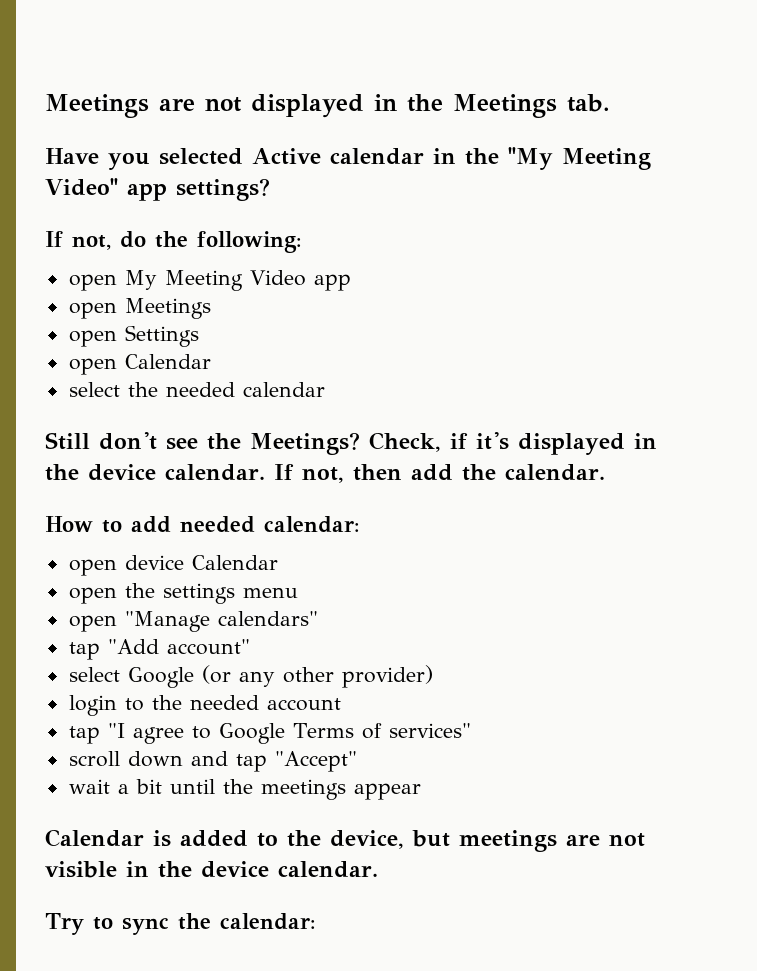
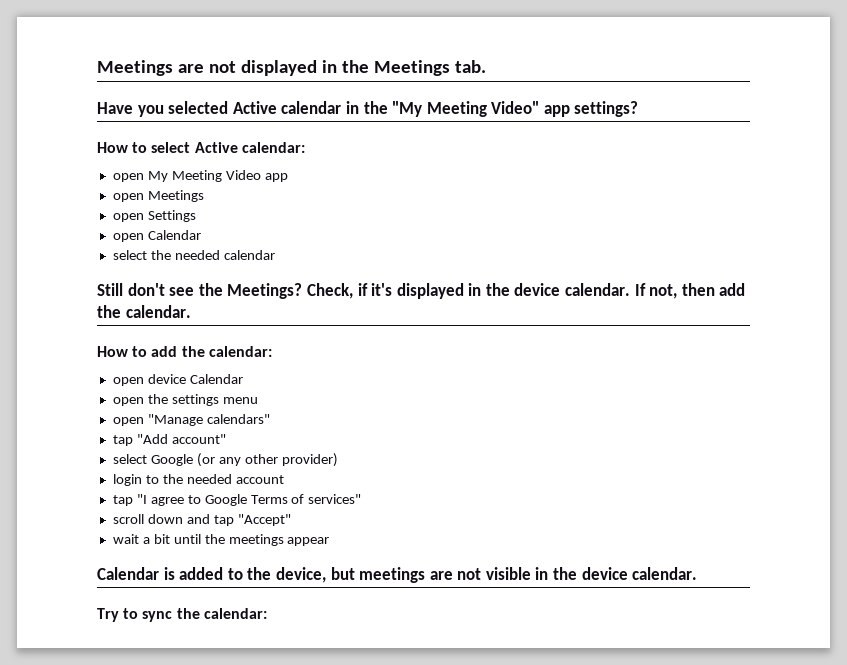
[45,231,302,253] If not, do the following: -> [97,142,305,153] How to select Active calendar:
[180,516,255,533] needed -> [181,346,205,357] the

